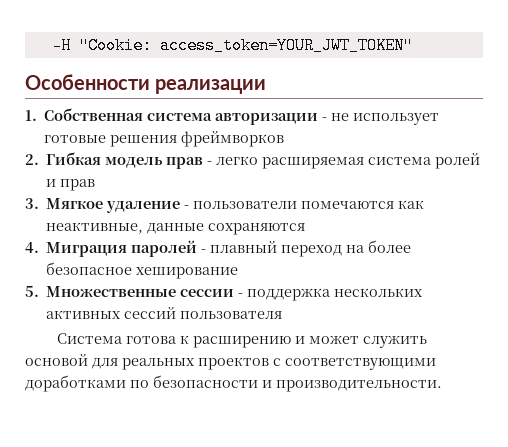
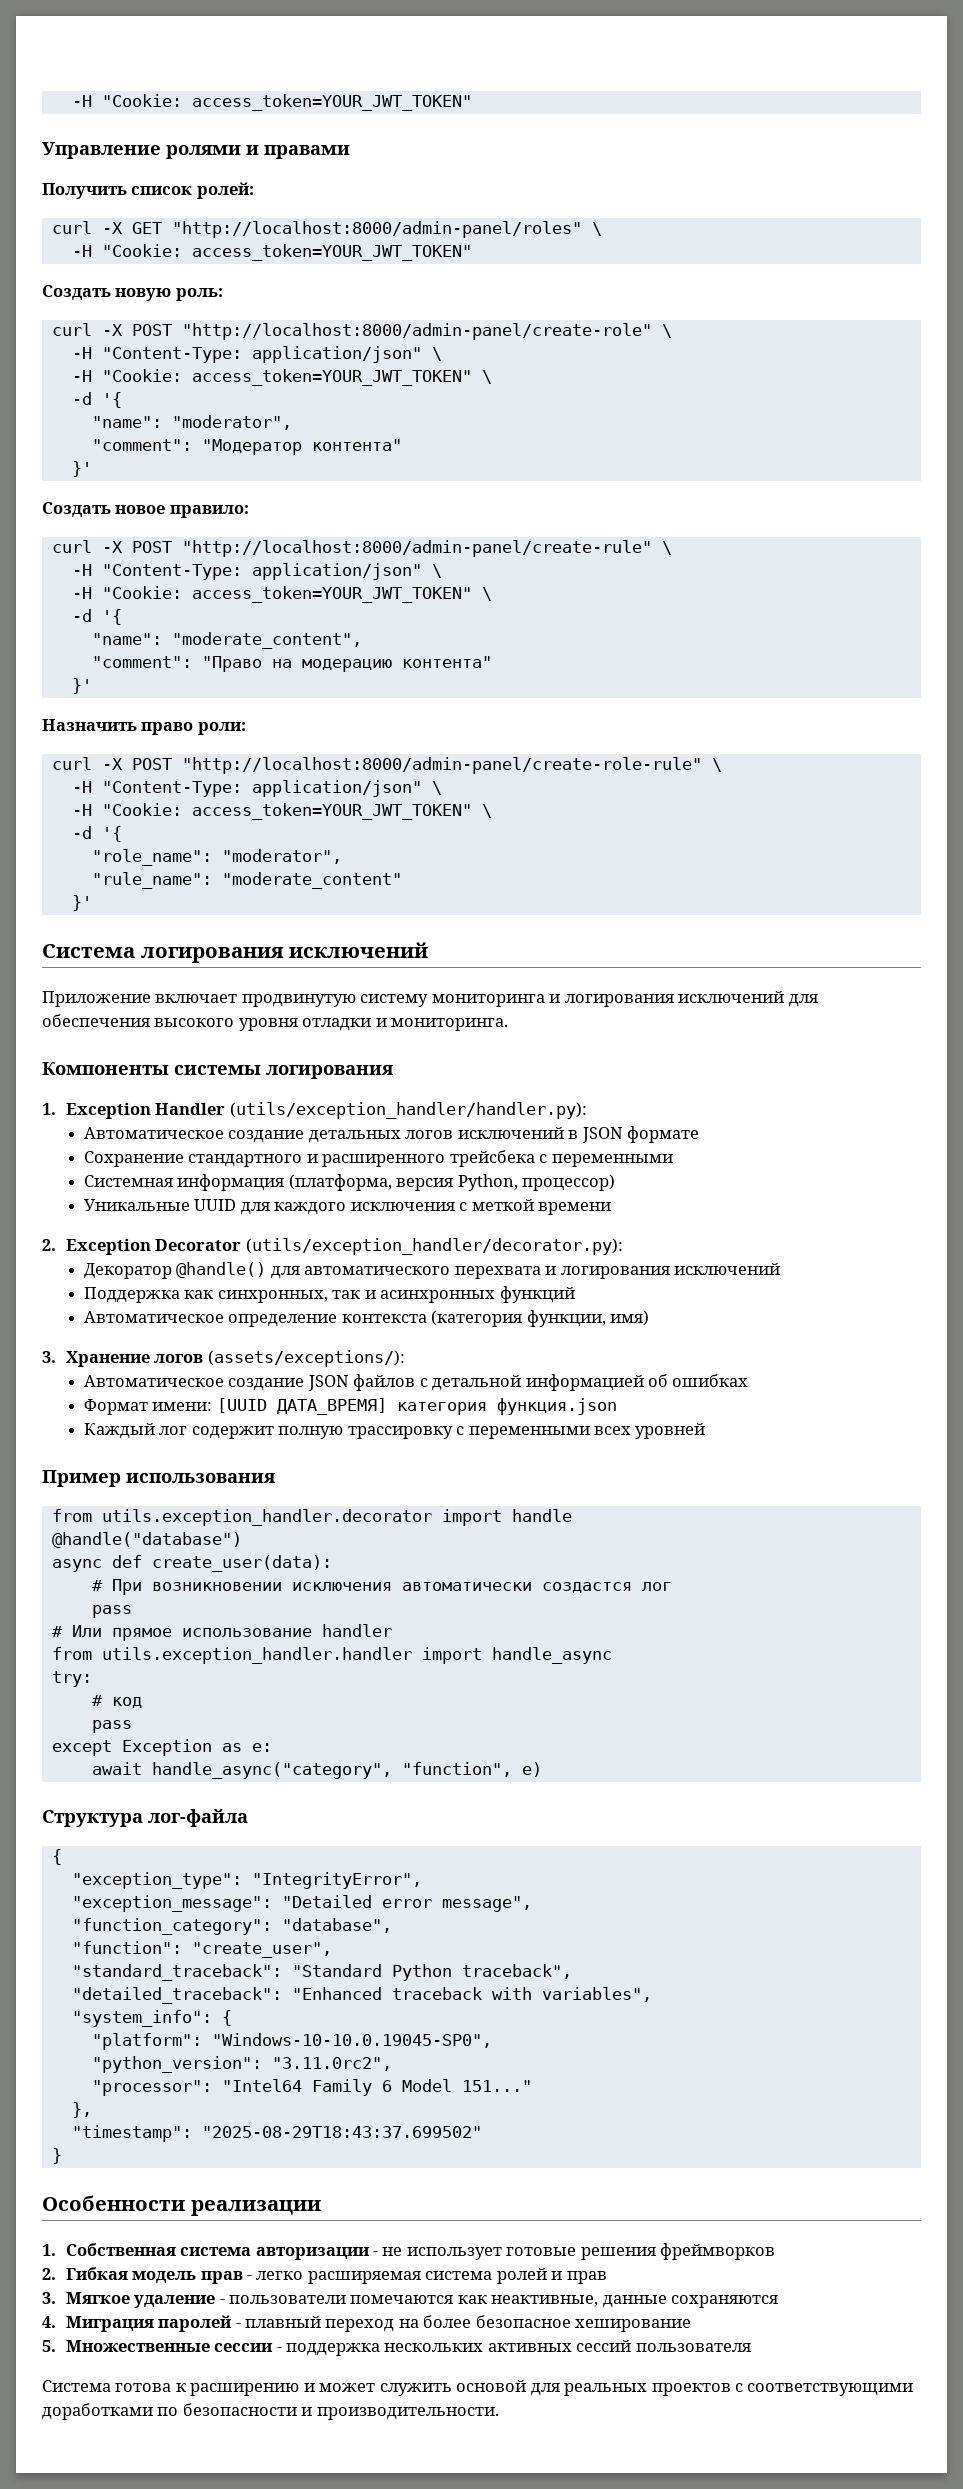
[51,37,413,54] -H "Cookie: access_token=YOUR_JWT_TOKEN" -> [71,94,472,111] [42,142,350,159] [42,182,254,199] [51,221,602,238] [71,244,472,261] [42,285,223,301] [51,323,672,340] [71,346,442,363] [71,369,492,386] [71,392,122,408] [91,415,292,430] [91,439,402,455] [71,461,92,477] [42,502,249,518] [51,540,672,557] [71,563,442,580] [71,586,492,603] [71,609,122,625] [91,632,362,649] [91,656,492,672] [71,678,92,694] [42,719,246,735] [51,757,722,774] [71,780,442,797] [71,803,492,820] [71,826,122,842] [91,849,342,866] [91,872,402,889] [71,895,92,911] [42,942,429,963] [42,991,818,1007] [42,1014,509,1031] [42,1062,394,1079] [42,1102,587,1119] [83,1126,700,1143] [83,1150,673,1167] [83,1174,616,1191] [83,1199,612,1215] [42,1238,623,1255] [83,1262,781,1279] [83,1286,575,1303] [83,1310,650,1327] [42,1350,405,1367] [83,1374,749,1391] [83,1398,617,1415] [83,1423,706,1439] [42,1470,276,1487] [51,1509,572,1526] [51,1532,242,1548] [51,1555,332,1572] [91,1579,672,1595] [91,1605,132,1618] [51,1624,392,1641] [51,1647,612,1664] [51,1671,92,1687] [91,1695,142,1708] [91,1720,132,1733] [51,1739,272,1756] [91,1762,542,1779] [42,1809,248,1827] [51,1849,62,1865] [71,1872,422,1889] [71,1895,532,1912] [71,1918,392,1935] [71,1941,332,1958] [71,1964,572,1981] [71,1987,652,2004] [71,2010,232,2027] [91,2033,492,2050] [91,2056,392,2073] [91,2079,532,2096] [71,2102,92,2118] [71,2125,482,2142] [51,2148,62,2164] -H "Cookie: access_token=YOUR_JWT_TOKEN" // Управление ролями и правами // Получить список ролей: // curl -X GET "http://localhost:8000/admin-panel/roles" \ // -H "Cookie: access_token=YOUR_JWT_TOKEN" // Создать новую роль: // curl -X POST "http://localhost:8000/admin-panel/create-role" \ // -H "Content-Type: application/json" \ // -H "Cookie: access_token=YOUR_JWT_TOKEN" \ // -d '{ // "name": "moderator", // "comment": "Модератор контента" // }' // Создать новое правило: // curl -X POST "http://localhost:8000/admin-panel/create-rule" \ // -H "Content-Type: application/json" \ // -H "Cookie: access_token=YOUR_JWT_TOKEN" \ // -d '{ // "name": "moderate_content", // "comment": "Право на модерацию контента" // }' // Назначить право роли: // curl -X POST "http://localhost:8000/admin-panel/create-role-rule" \ // -H "Content-Type: application/json" \ // -H "Cookie: access_token=YOUR_JWT_TOKEN" \ // -d '{ // "role_name": "moderator", // "rule_name": "moderate_content" // }' // Система логирования исключений // Приложение включает продвинутую систему мониторинга и логирования исключений для обеспечения высокого уровня отладки и мониторинга. // Компоненты системы логирования // 1. Exception Handler (utils/exception_handler/handler.py): // Автоматическое создание детальных логов исключений в JSON формате // Сохранение стандартного и расширенного трейсбека с переменными // Системная информация (платформа, версия Python, процессор) // Уникальные UUID для каждого исключения с меткой времени // 2. Exception Decorator (utils/exception_handler/decorator.py): // Декоратор @handle() для автоматического перехвата и логирования исключений // Поддержка как синхронных, так и асинхронных функций // Автоматическое определение контекста (категория функции, имя) // 3. Хранение логов (assets/exceptions/): // Автоматическое создание JSON файлов с детальной информацией об ошибках // Формат имени: [UUID ДАТА_ВРЕМЯ] категория функция.json // Каждый лог содержит полную трассировку с переменными всех уровней // Пример использования // from utils.exception_handler.decorator import handle // @handle("database") // async def create_user(data): // # При возникновении исключения автоматически создастся лог // pass // # Или прямое использование handler // from utils.exception_handler.handler import handle_async // try: // # код // pass // except Exception as e: // await handle_async("category", "function", e) // Структура лог-файла // { // "exception_type": "IntegrityError", // "exception_message": "Detailed error message", // "function_category": "database", // "function": "create_user", // "standard_traceback": "Standard Python traceback", // "detailed_traceback": "Enhanced traceback with variables", // "system_info": { // "platform": "Windows-10-10.0.19045-SP0", // "python_version": "3.11.0rc2", // "processor": "Intel64 Family 6 Model 151..." // }, // "timestamp": "2025-08-29T18:43:37.699502" // }

